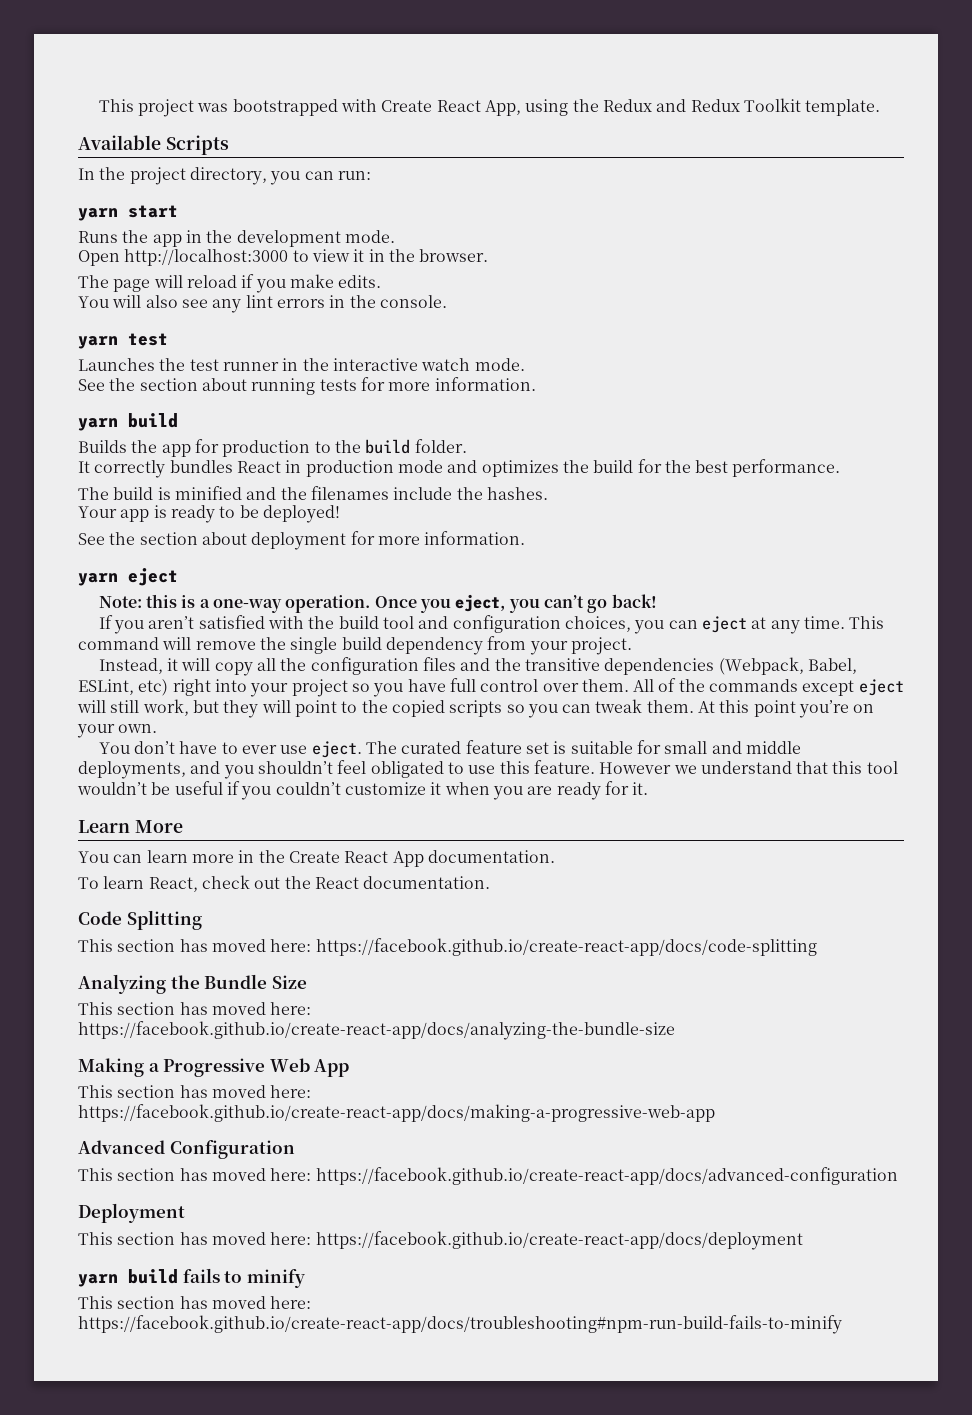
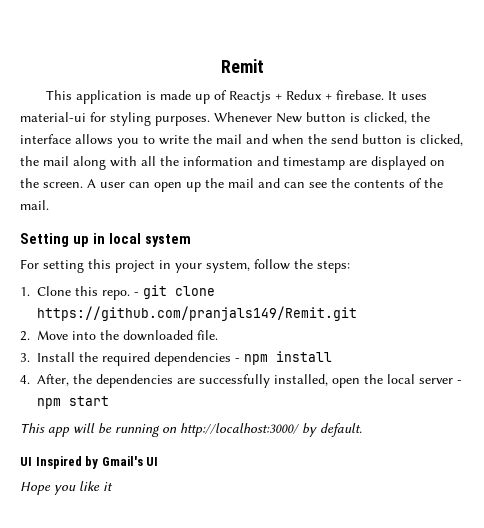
[98,98,881,117] [78,135,229,155] [78,167,371,185] [78,205,178,221] [78,230,395,247] [78,249,489,266] [78,274,382,293] [78,295,447,313] [78,333,168,349] [78,358,525,371] [78,377,536,395] [78,413,178,431] [78,439,467,457] [78,459,841,478] [78,486,548,500] [78,505,340,523] [78,531,526,550] [78,568,178,586] [98,594,657,613] [98,615,885,634] [78,636,632,655] [98,657,857,676] [78,678,904,697] [77,699,875,718] [77,724,158,738] [98,740,801,758] [78,760,898,779] [77,781,649,800] [78,820,183,833] [78,850,555,867] [78,875,491,892] [78,910,202,930] [78,938,817,956] [78,974,307,994] [78,1002,312,1015] [78,1021,675,1040] [78,1058,350,1077] [78,1085,312,1098] [78,1104,715,1122] [78,1140,295,1159] [78,1167,898,1185] [78,1203,185,1223] [78,1231,803,1250] [78,1268,305,1288] [78,1296,312,1309] [78,1315,842,1334] This project was bootstrapped with Create React App, using the Redux and Redux Toolkit template. // Available Scripts // In the project directory, you can run: // yarn start // Runs the app in the development mode. // Open http://localhost:3000 to view it in the browser. // The page will reload if you make edits. // You will also see any lint errors in the console. // yarn test // Launches the test runner in the interactive watch mode. // See the section about running tests for more information. // yarn build // Builds the app for production to the build folder. // It correctly bundles React in production mode and optimizes the build for the best performance. // The build is minified and the filenames include the hashes. // Your app is ready to be deployed! // See the section about deployment for more information. // yarn eject // Note: this is a one-way operation. Once you eject, you can’t go back! // If you aren’t satisfied with the build tool and configuration choices, you can eject at any time. This command will remove the single build dependency from your project. // Instead, it will copy all the configuration files and the transitive dependencies (Webpack, Babel, ESLint, etc) right into your project so you have full control over them. All of the commands except eject will still work, but they will point to the copied scripts so you can tweak them. At this point you’re on your own. // You don’t have to ever use eject. The curated feature set is suitable for small and middle deployments, and you shouldn’t feel obligated to use this feature. However we understand that this tool wouldn’t be useful if you couldn’t customize it when you are ready for it. // Learn More // You can learn more in the Create React App documentation. // To learn React, check out the React documentation. // Code Splitting // This section has moved here: https://facebook.github.io/create-react-app/docs/code-splitting // Analyzing the Bundle Size // This section has moved here: https://facebook.github.io/create-react-app/docs/analyzing-the-bundle-size // Making a Progressive Web App // This section has moved here: https://facebook.github.io/create-react-app/docs/making-a-progressive-web-app // Advanced Configuration // This section has moved here: https://facebook.github.io/create-react-app/docs/advanced-configuration // Deployment // This section has moved here: https://facebook.github.io/create-react-app/docs/deployment // yarn build fails to minify // This section has moved here: https://facebook.github.io/create-react-app/docs/troubleshooting#npm-run-build-fails-to-minify -> [220,59,264,73] [46,90,428,104] [20,112,430,126] [20,134,463,148] [20,156,445,170] [20,178,443,192] [20,200,49,210] [20,233,191,247] [20,259,350,273] [20,285,215,300] [37,306,357,321] [20,330,218,341] [20,351,332,366] [20,374,462,388] [37,396,109,409] [20,423,362,437] [20,456,159,469] [20,481,113,495] Remit // This application is made up of Reactjs + Redux + firebase. It uses material-ui for styling purposes. Whenever New button is clicked, the interface allows you to write the mail and when the send button is clicked, the mail along with all the information and timestamp are displayed on the screen. A user can open up the mail and can see the contents of the mail. // Setting up in local system // For setting this project in your system, follow the steps: // 1. Clone this repo. - git clone https://github.com/pranjals149/Remit.git // 2. Move into the downloaded file. // 3. Install the required dependencies - npm install // 4. After, the dependencies are successfully installed, open the local server - npm start // This app will be running on http://localhost:3000/ by default. // UI Inspired by Gmail's UI // Hope you like it

